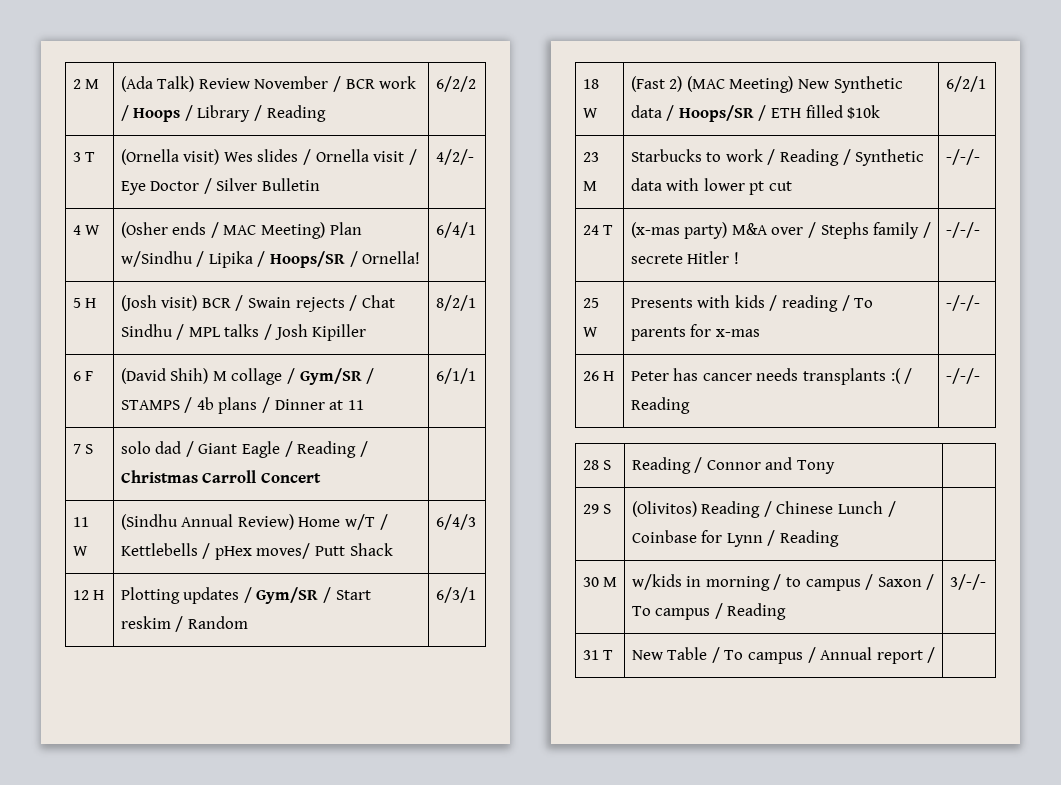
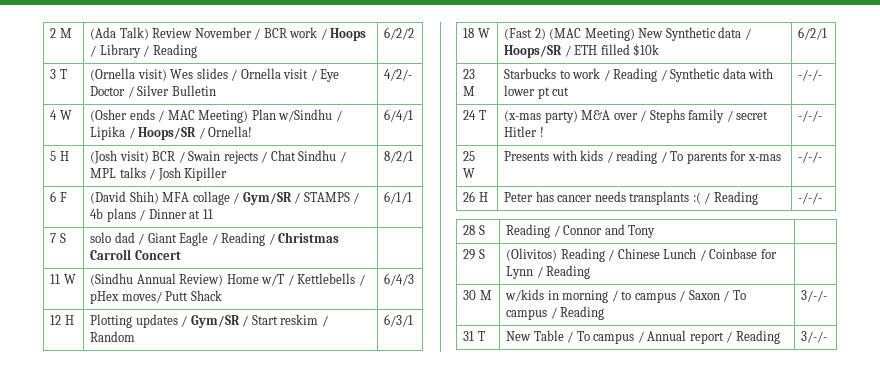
[212,371,227,381] M -> [162,192,190,202] MFA
[630,254,683,264] secrete -> [736,111,769,120] secret
(936, 655) | -> [735,330,780,344] [801,331,828,343] Reading | 3/-/-

